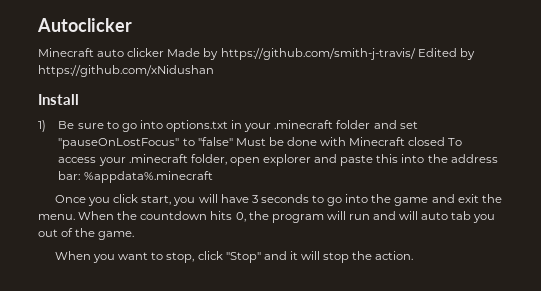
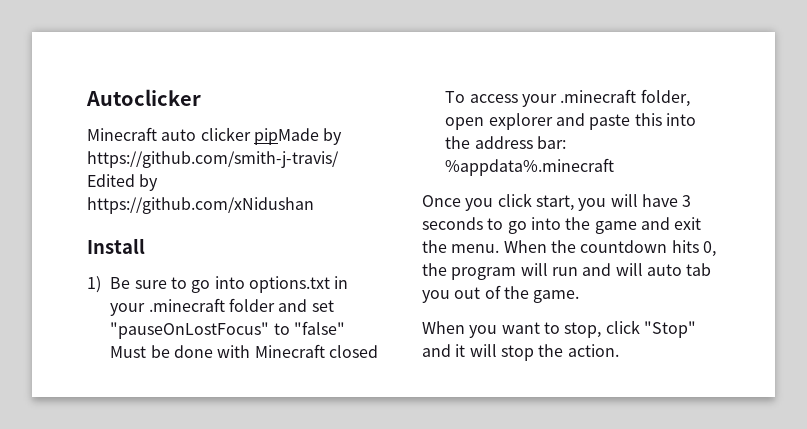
[167,48,201,57] Made -> [253,128,319,145] pipMade

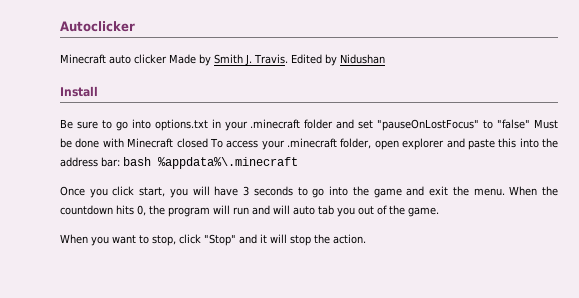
[253,128,343,145] [87,151,339,168] pipMade by https://github.com/smith-j-travis/ -> [169,54,288,66] Made by Smith J. Travis.
[87,197,314,214] https://github.com/xNidushan -> [339,54,385,64] Nidushan
[87,276,101,293] 1) -> (98, 91) none
[445,158,615,176] %appdata%.minecraft -> [123,157,298,169] bash %appdata%\.minecraft

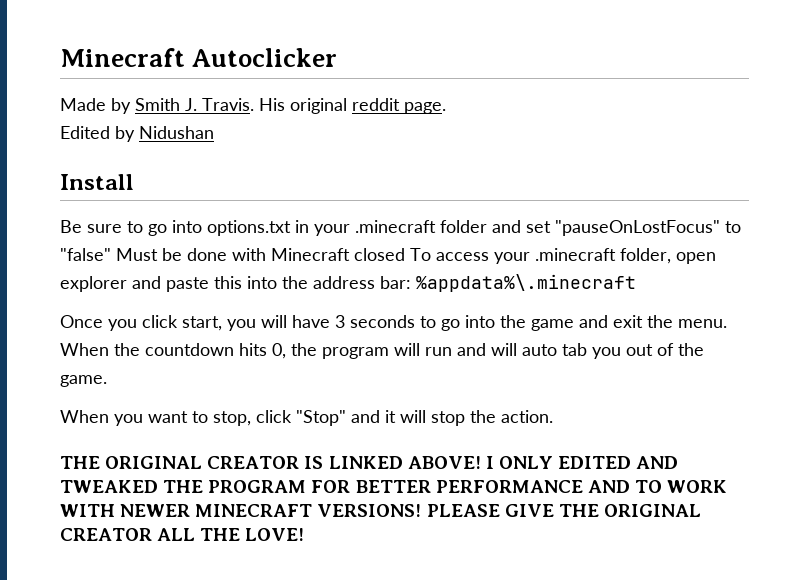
(60, 26) none -> [60,48,185,67] Minecraft
[60,54,167,64] Minecraft auto clicker -> (338, 57) none
(288, 59) none -> [259,98,446,114] His original reddit page. //
[123,157,151,166] bash -> (411, 282) none
(366, 239) none -> [60,456,679,469] [60,480,728,493] [60,504,701,517] [60,528,305,541] // THE ORIGINAL CREATOR IS LINKED ABOVE! I ONLY EDITED AND TWEAKED THE PROGRAM FOR BETTER PERFORMANCE AND TO WORK WITH NEWER MINECRAFT VERSIONS! PLEASE GIVE THE ORIGINAL CREATOR ALL THE LOVE!

